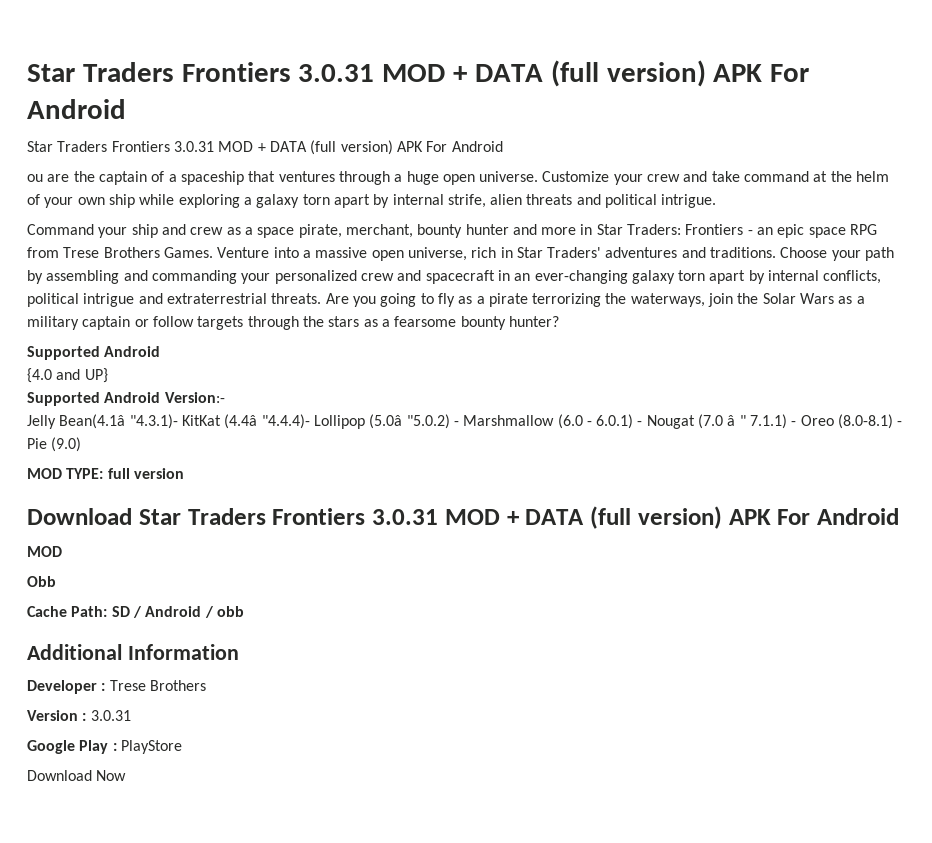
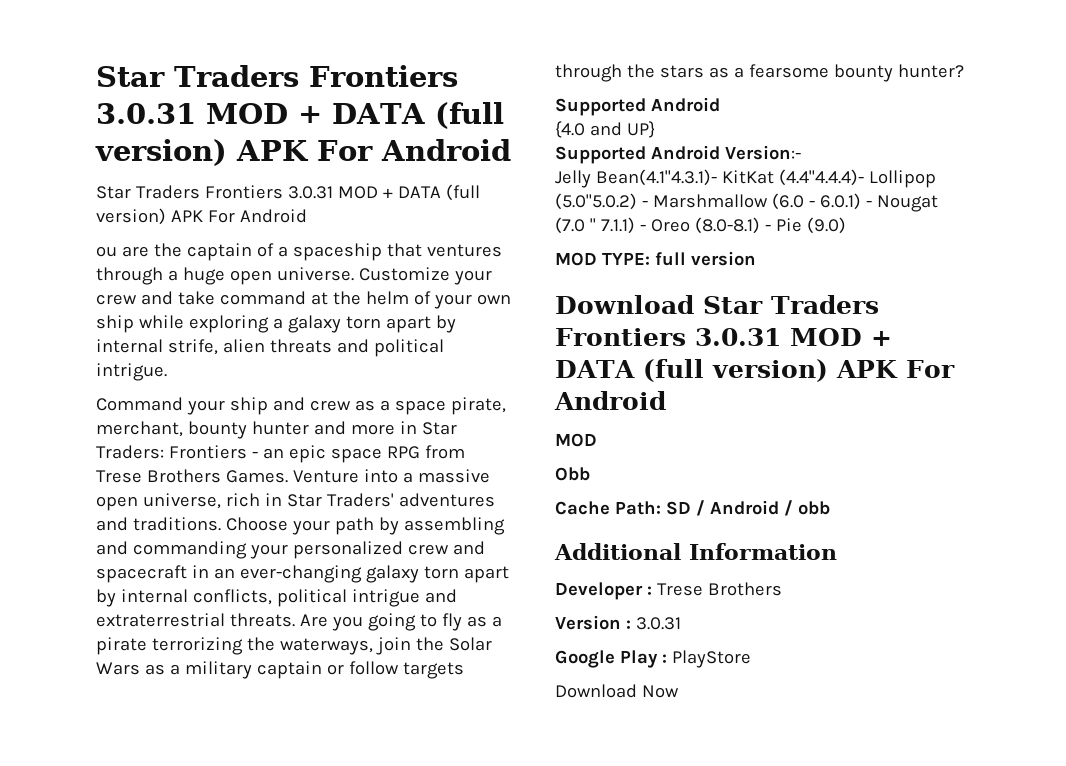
[59,414,450,429] Bean(4.1â "4.3.1)- KitKat (4.4â "4.4.4)- Lollipop (5.0â "5.0.2) -> [595,169,936,188] [555,193,637,210] Bean(4.1"4.3.1)- KitKat (4.4"4.4.4)- Lollipop (5.0"5.0.2)
[727,415,736,426] â -> (585, 225) none

